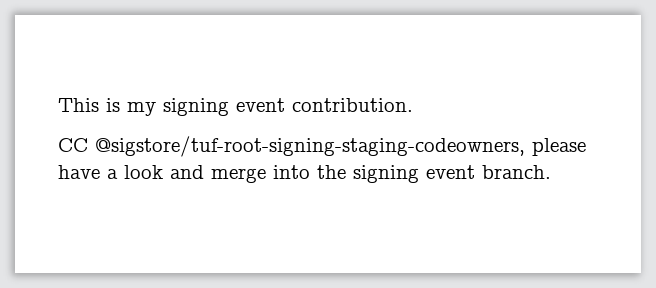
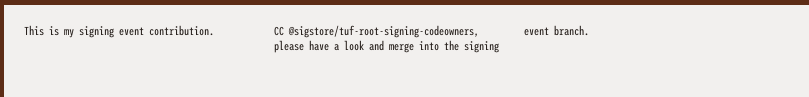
[95,136,525,157] @sigstore/tuf-root-signing-staging-codeowners, -> [288,25,479,38] @sigstore/tuf-root-signing-codeowners,

